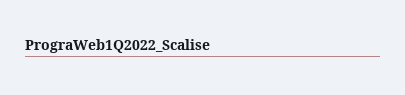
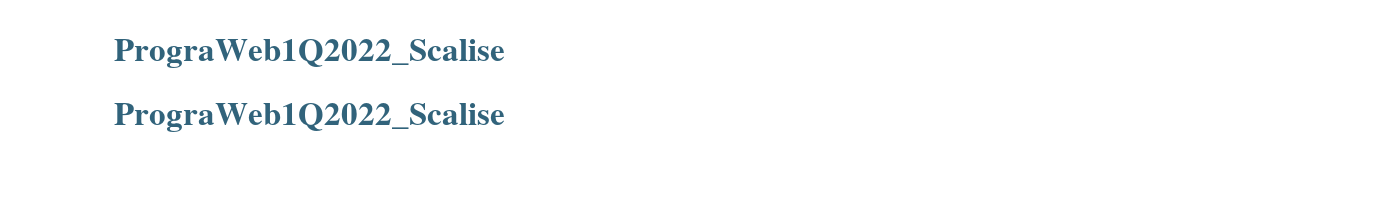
[25,39,210,53] PrograWeb1Q2022_Scalise -> [114,39,505,68] [114,103,505,132] PrograWeb1Q2022_Scalise // PrograWeb1Q2022_Scalise

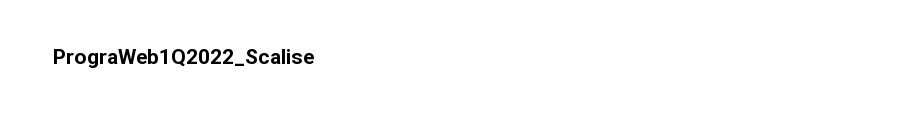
[114,39,505,68] [114,103,505,132] PrograWeb1Q2022_Scalise // PrograWeb1Q2022_Scalise -> [53,49,314,68] PrograWeb1Q2022_Scalise

